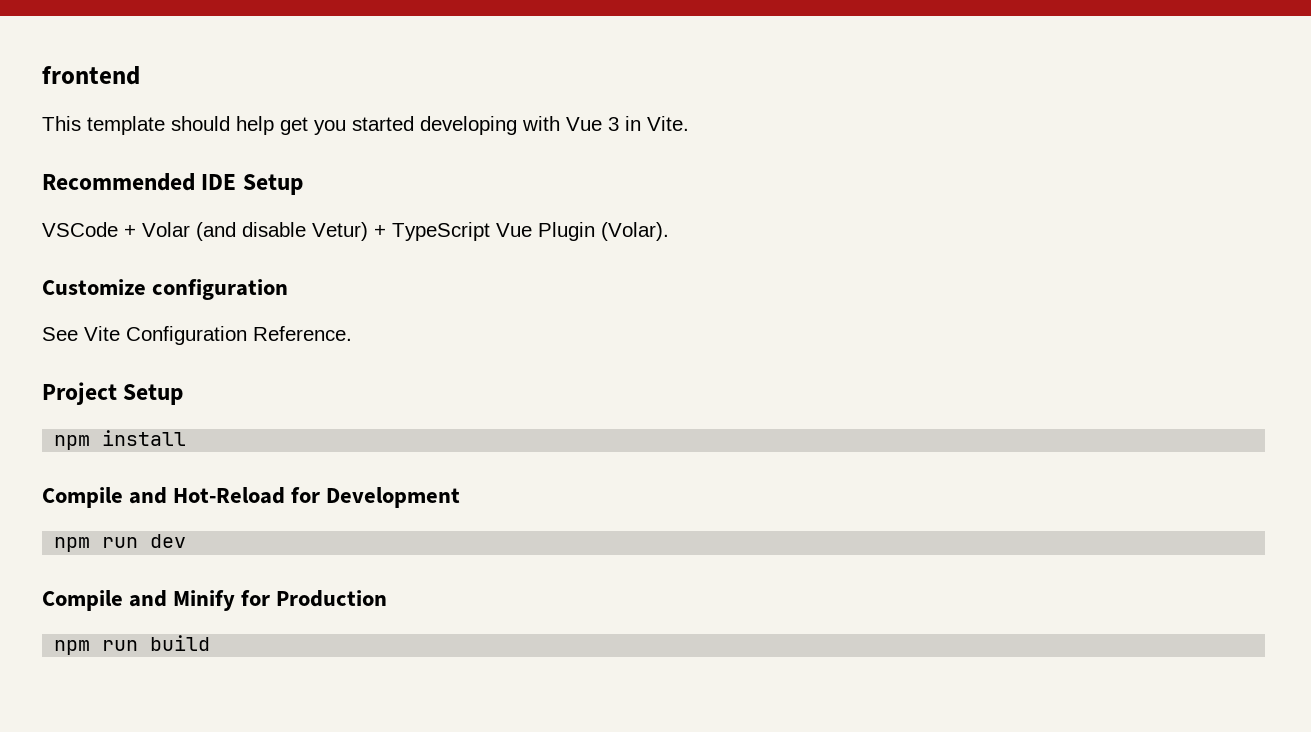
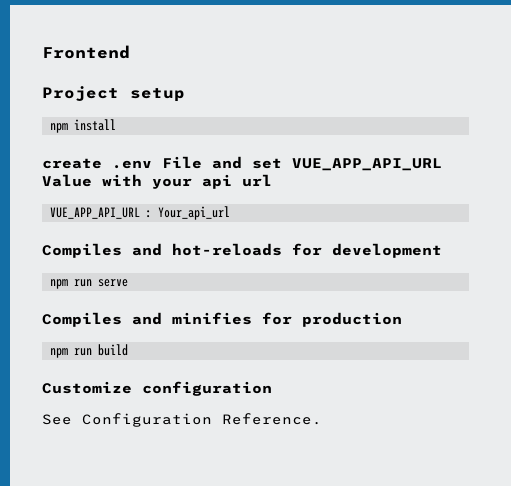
[42,66,140,85] [42,116,689,135] [42,173,303,195] [42,222,669,241] frontend // This template should help get you started developing with Vue 3 in Vite. // Recommended IDE Setup // VSCode + Volar (and disable Vetur) + TypeScript Vue Plugin (Volar). -> [42,45,130,59] [42,86,185,102] [50,119,117,133] [42,156,442,171] [42,174,272,189] [50,206,231,220] [42,243,442,258] [50,279,129,289] [42,312,402,327] [50,344,129,358] Frontend // Project setup // npm install // create .env File and set VUE_APP_API_URL Value with your api url // VUE_APP_API_URL : Your_api_url // Compiles and hot-reloads for development // npm run serve // Compiles and minifies for production // npm run build
[84,326,120,341] Vite -> (72, 419) none
[42,382,184,405] [54,430,187,450] [42,487,461,508] [54,534,187,552] [42,590,388,611] [54,635,211,655] // Project Setup // npm install // Compile and Hot-Reload for Development // npm run dev // Compile and Minify for Production // npm run build -> (322, 419) none

